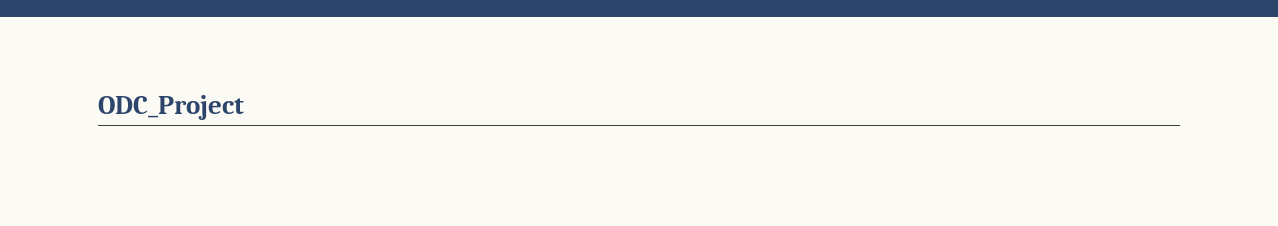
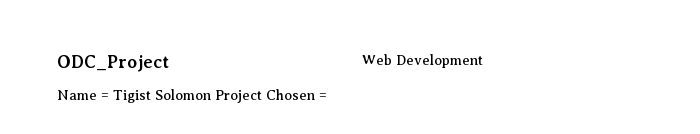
(244, 107) none -> [57,89,327,103] [362,54,483,68] // Name = Tigist Solomon Project Chosen = Web Development

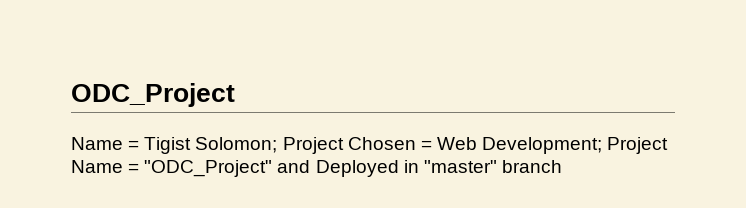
[155,89,211,100] Solomon -> [195,137,278,153] Solomon;
[396,54,483,68] Development -> [482,137,669,154] [71,160,562,177] Development; Project Name = "ODC_Project" and Deployed in "master" branch

